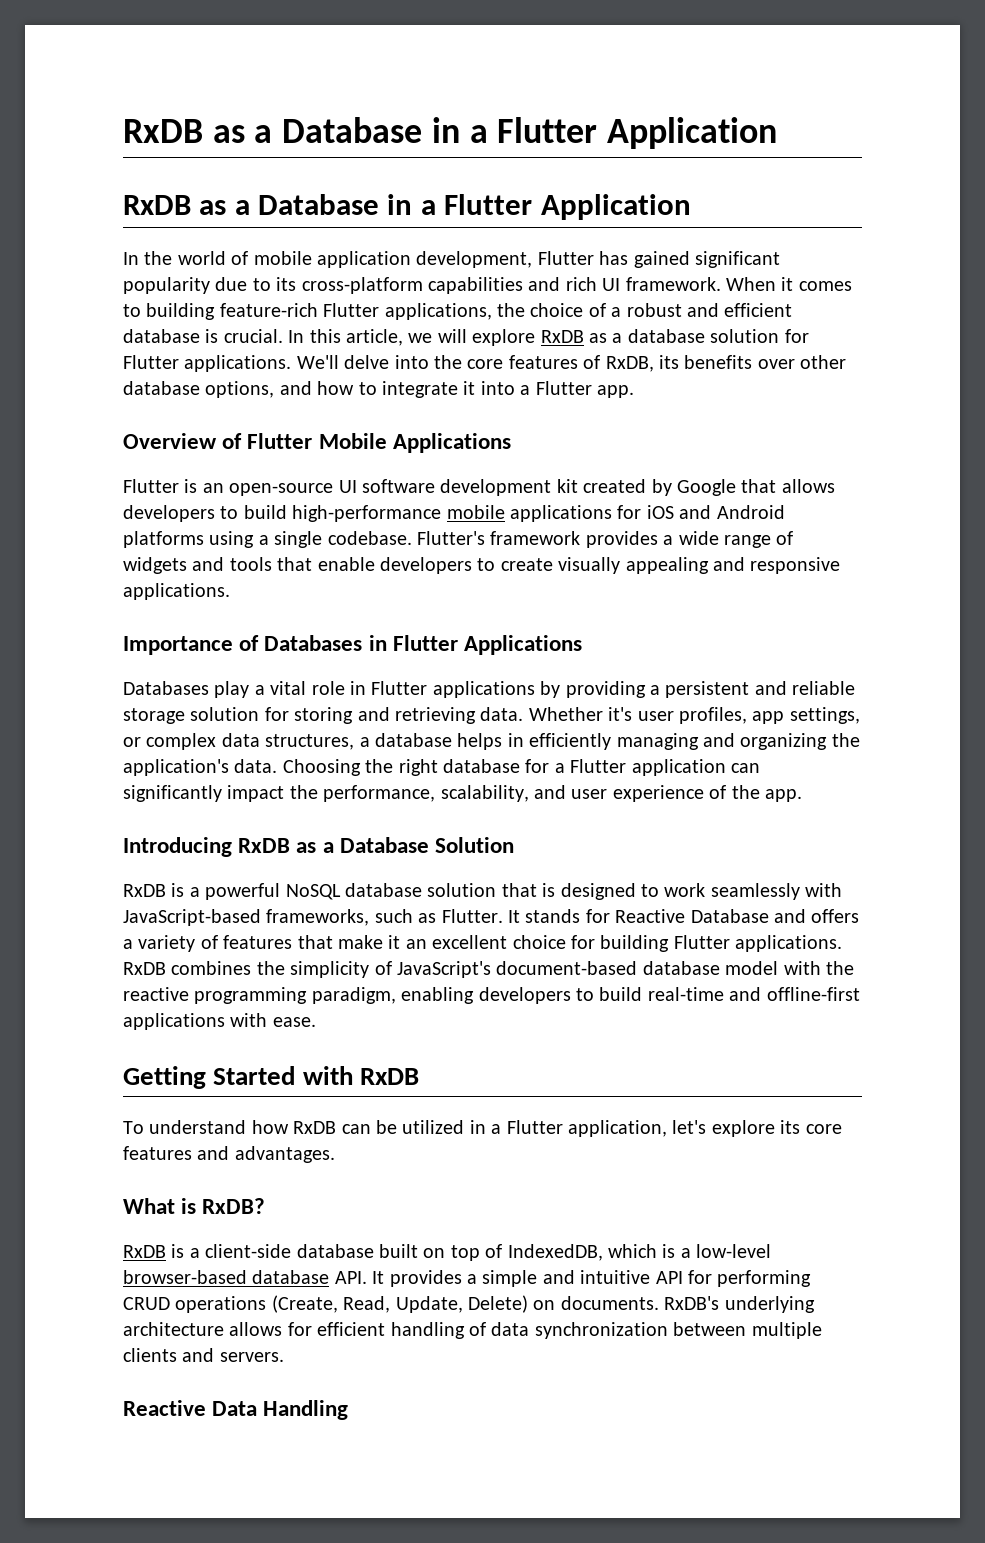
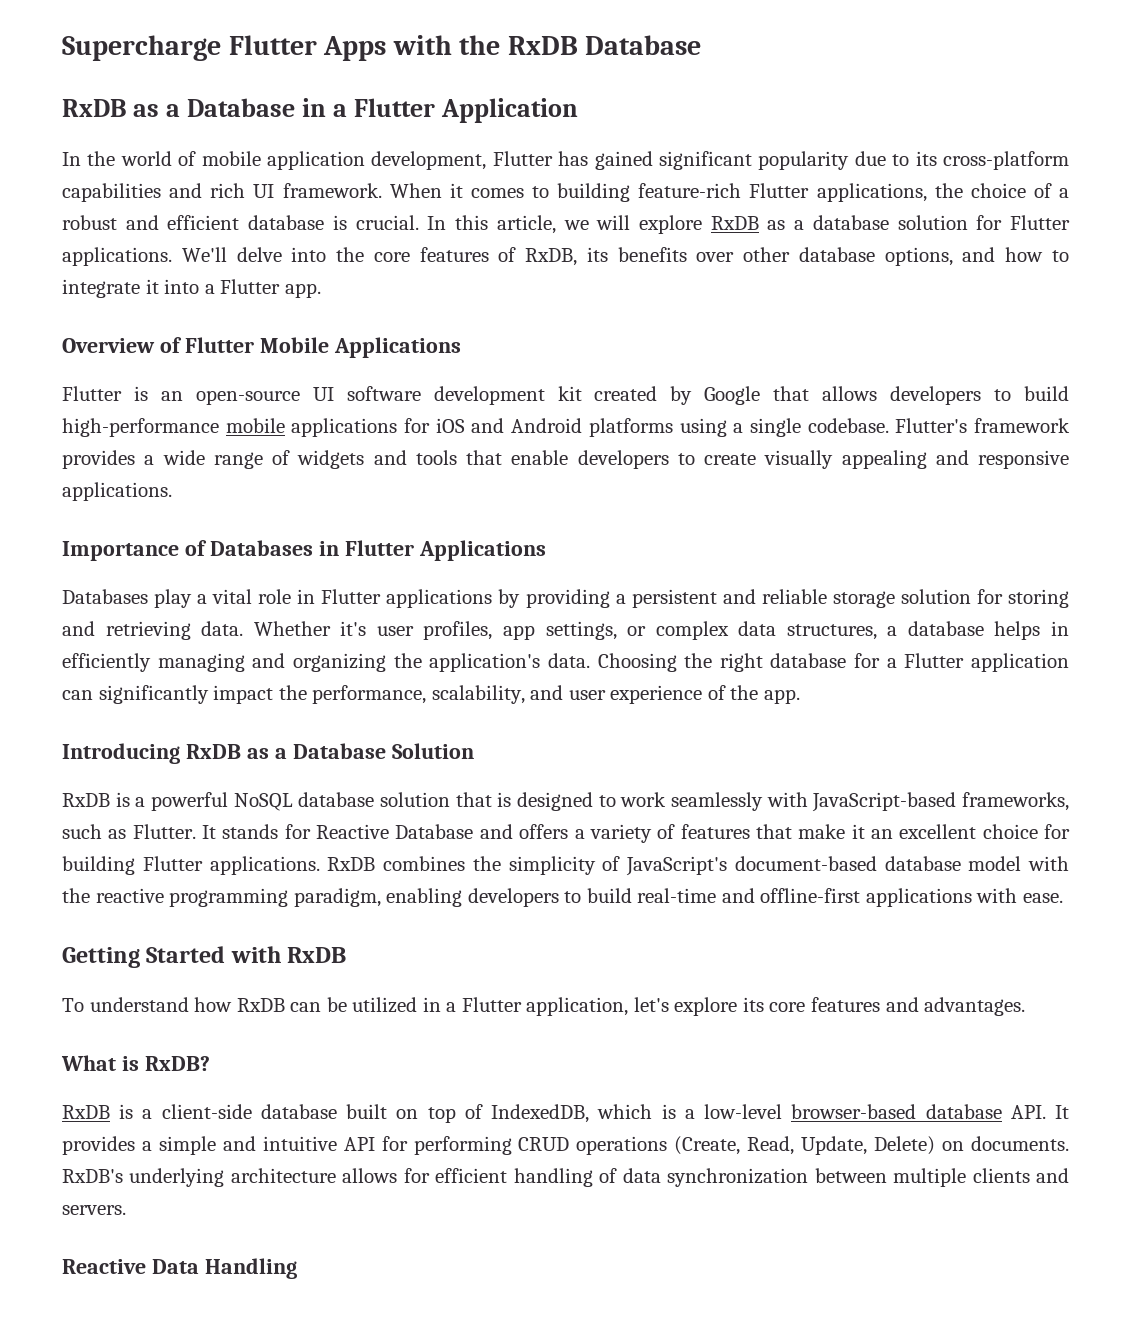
[123,117,778,149] RxDB as a Database in a Flutter Application -> [62,35,702,61] Supercharge Flutter Apps with the RxDB Database

